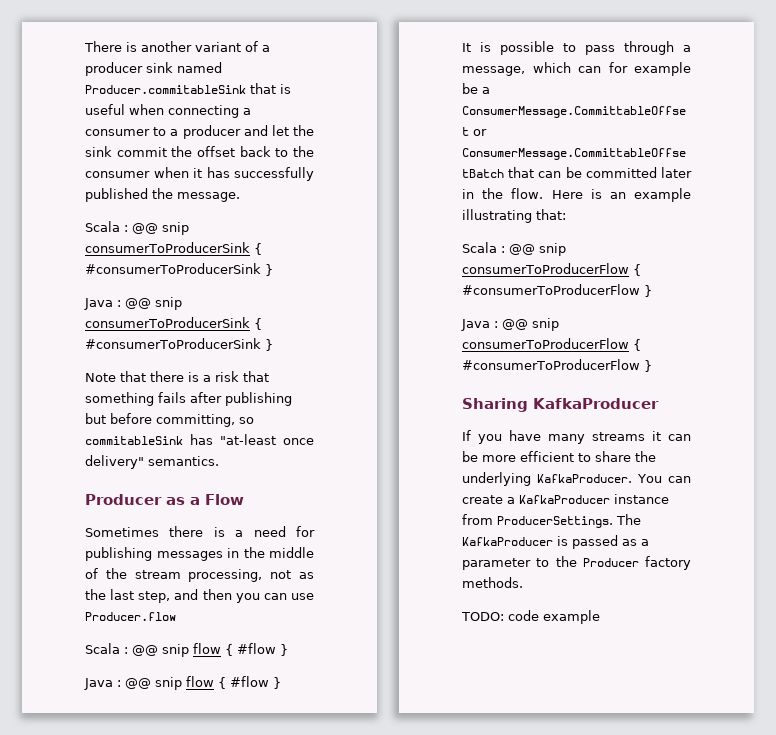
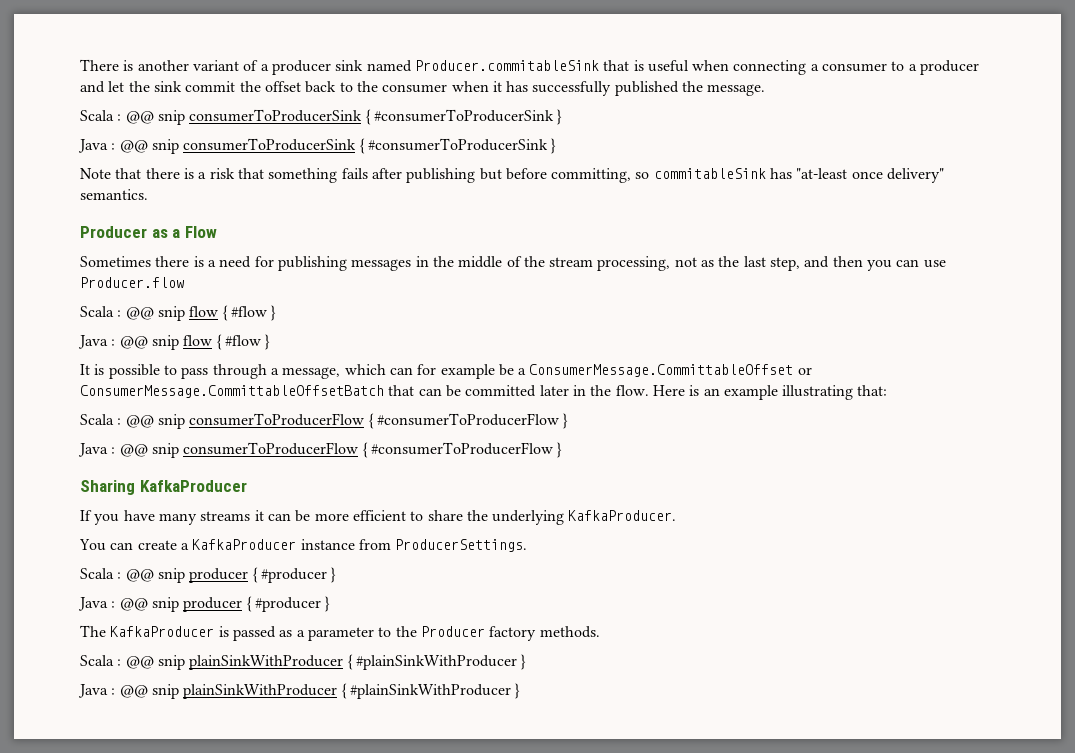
(633, 478) none -> (677, 515) //
(613, 522) none -> [80,567,337,583] [78,596,331,612] // Scala : @@ snip producer { #producer } // Java : @@ snip producer { #producer } //
[461,610,600,624] TODO: code example -> [80,654,527,670] [78,683,521,699] Scala : @@ snip plainSinkWithProducer { #plainSinkWithProducer } // Java : @@ snip plainSinkWithProducer { #plainSinkWithProducer }

